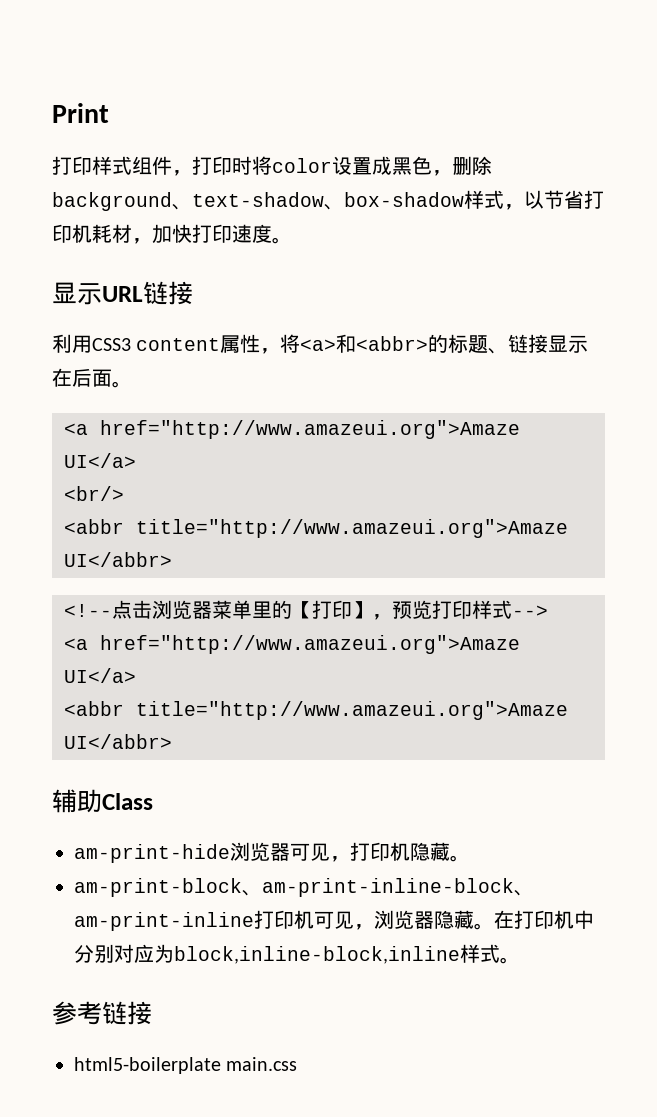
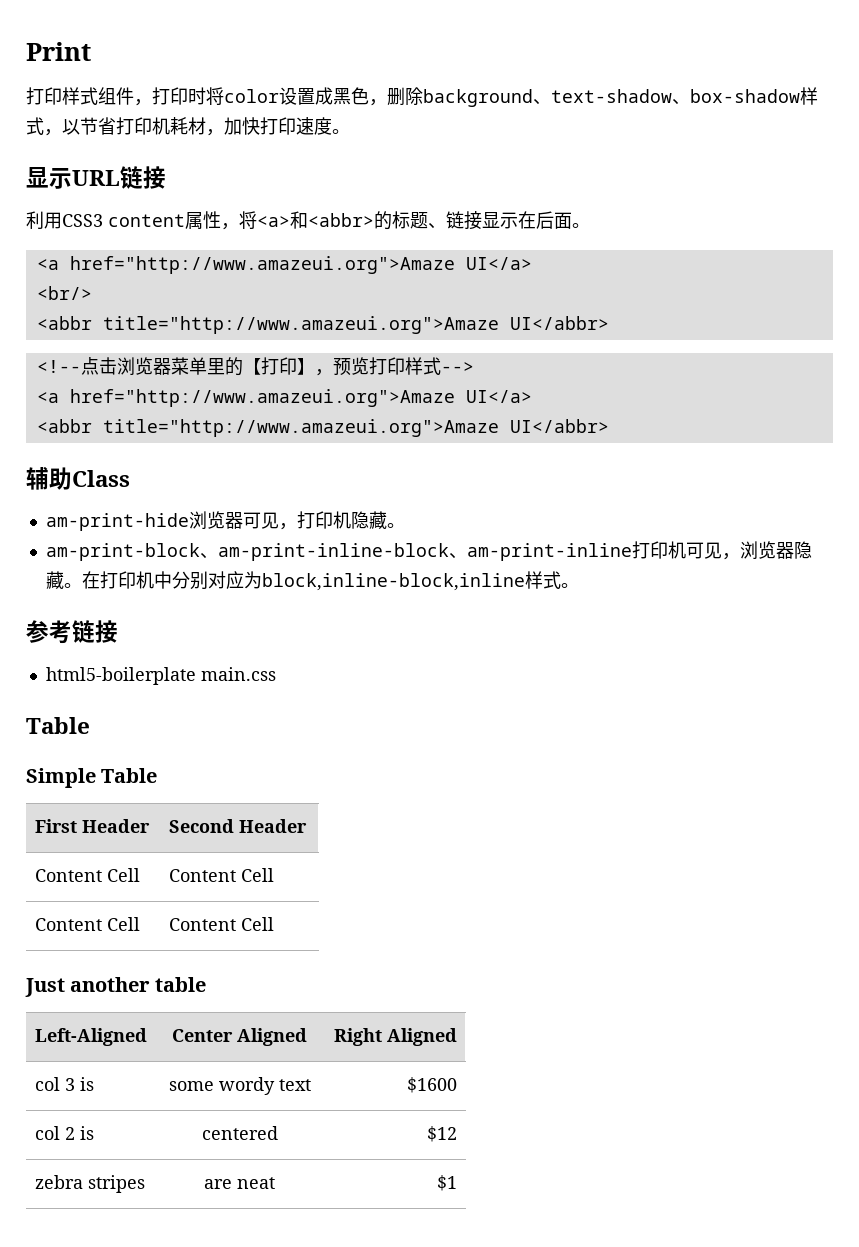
(298, 1064) none -> [26,717,90,734] [26,768,158,788] [35,819,151,833] [169,819,308,833] [35,868,141,882] [169,868,275,882] [35,917,141,931] [169,917,275,931] [25,977,206,997] [35,1028,148,1046] [172,1028,307,1046] [333,1028,457,1046] [35,1077,95,1091] [168,1077,311,1095] [406,1077,457,1093] [35,1126,95,1140] [201,1126,278,1140] [426,1126,457,1142] [35,1175,146,1193] [204,1177,275,1189] [436,1175,457,1191] // Table // Simple Table // First Header | Second Header // Content Cell | Content Cell // Content Cell | Content Cell // Just another table // Left-Aligned | Center Aligned | Right Aligned // col 3 is | some wordy text | $1600 // col 2 is | centered | $12 // zebra stripes | are neat | $1

